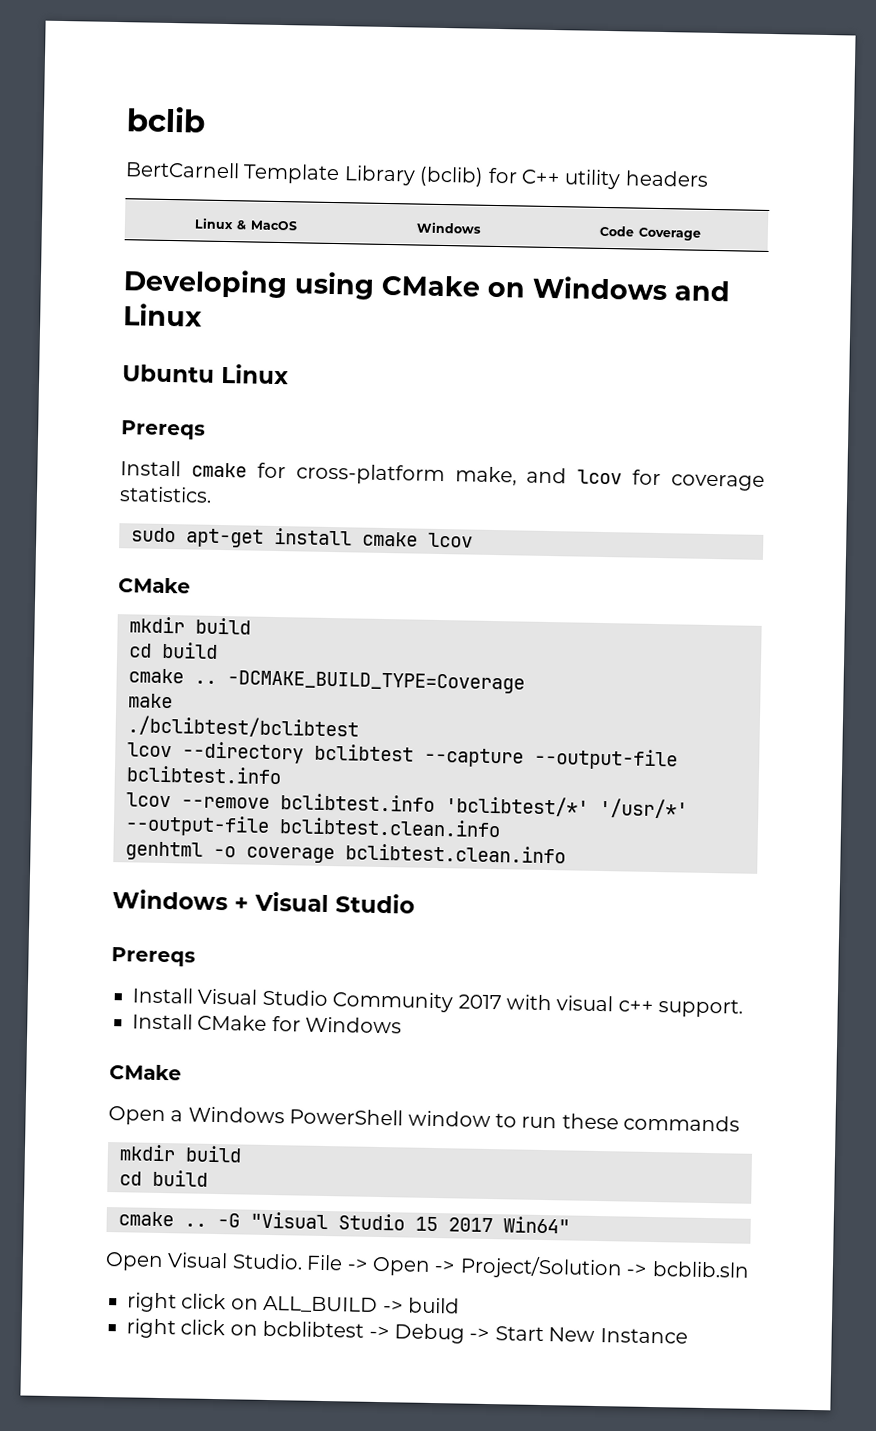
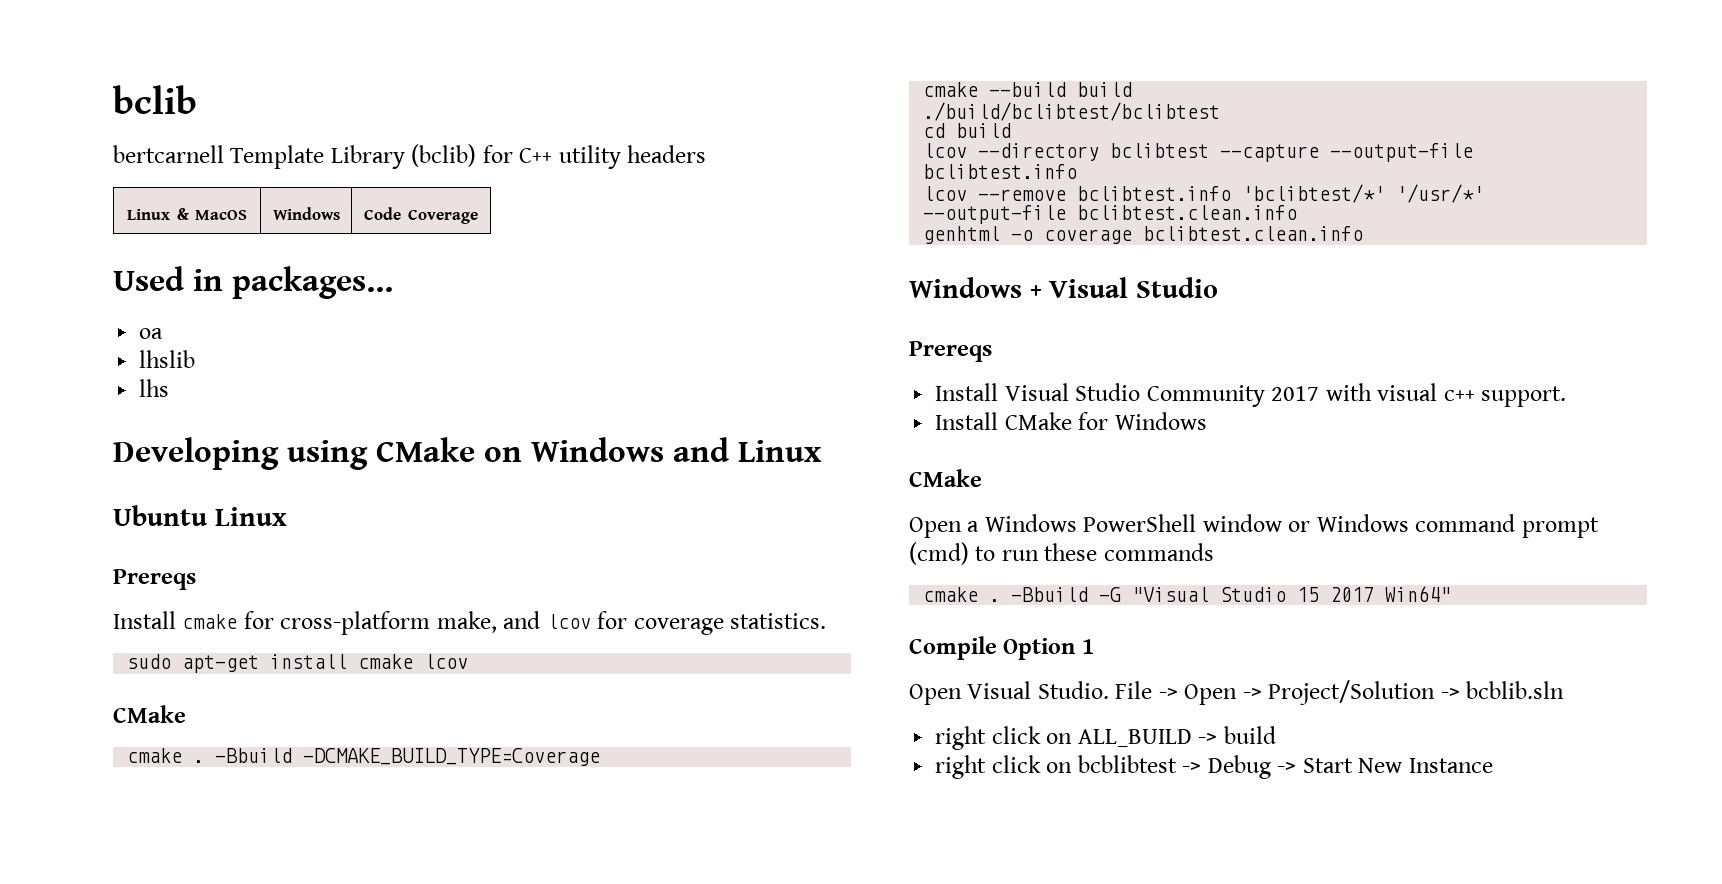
[125,161,240,179] BertCarnell -> [113,145,224,163] bertcarnell
(701, 234) none -> [113,266,393,299] [139,328,164,339] [139,350,196,368] [139,379,170,397] // Used in packages... // oa // lhslib // lhs
[129,616,251,635] [129,641,218,659] [128,668,525,694] [128,693,173,709] [127,715,359,739] mkdir build // cd build // cmake .. -DCMAKE_BUILD_TYPE=Coverage // make // ./bclibtest/bclibtest -> [127,748,601,766] [923,82,1133,97] [923,102,1221,121] [923,123,1012,138] cmake . -Bbuild -DCMAKE_BUILD_TYPE=Coverage // cmake --build build // ./build/bclibtest/bclibtest // cd build
(491, 1119) none -> [1288,514,1599,538] [909,542,969,565] or Windows command prompt (cmd)
[119,1144,242,1163] [119,1169,208,1187] [118,1211,207,1227] // mkdir build // cd build // cmake .. -> [923,587,1089,602] // cmake . -Bbuild
(570, 1225) none -> [909,636,1094,660] // Compile Option 1

